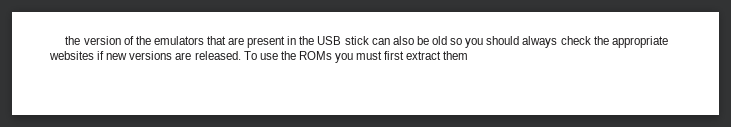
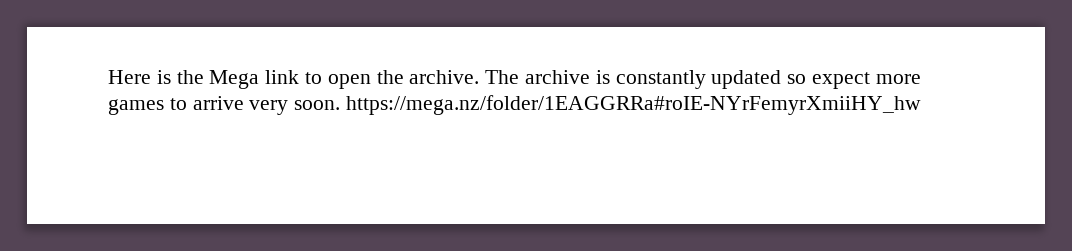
[65,36,668,48] [49,51,469,63] the version of the emulators that are present in the USB stick can also be old so you should always check the appropriate websites if new versions are released. To use the ROMs you must first extract them -> [108,70,921,89] [108,95,922,115] Here is the Mega link to open the archive. The archive is constantly updated so expect more games to arrive very soon. https://mega.nz/folder/1EAGGRRa#roIE-NYrFemyrXmiiHY_hw

